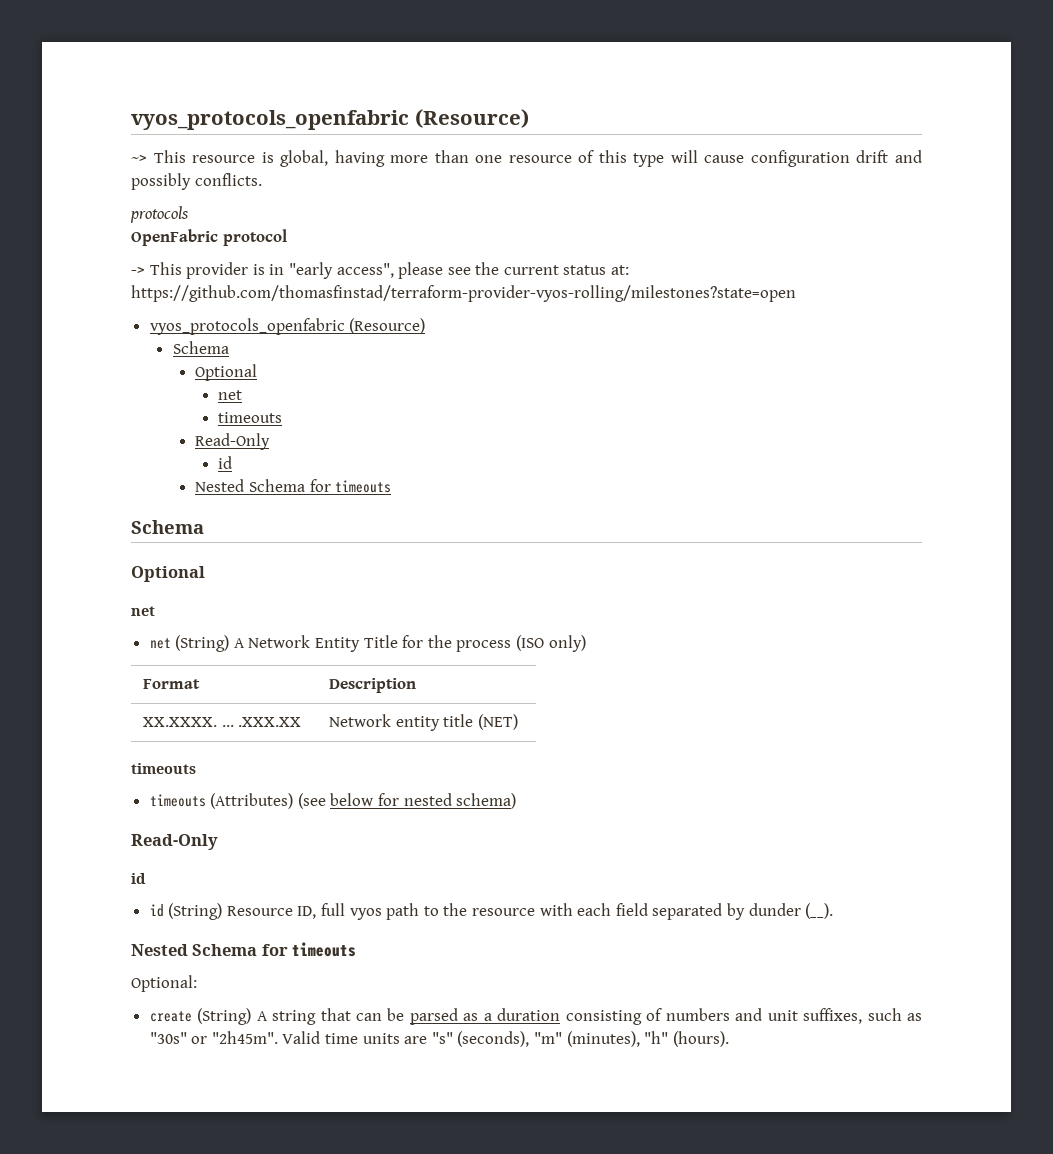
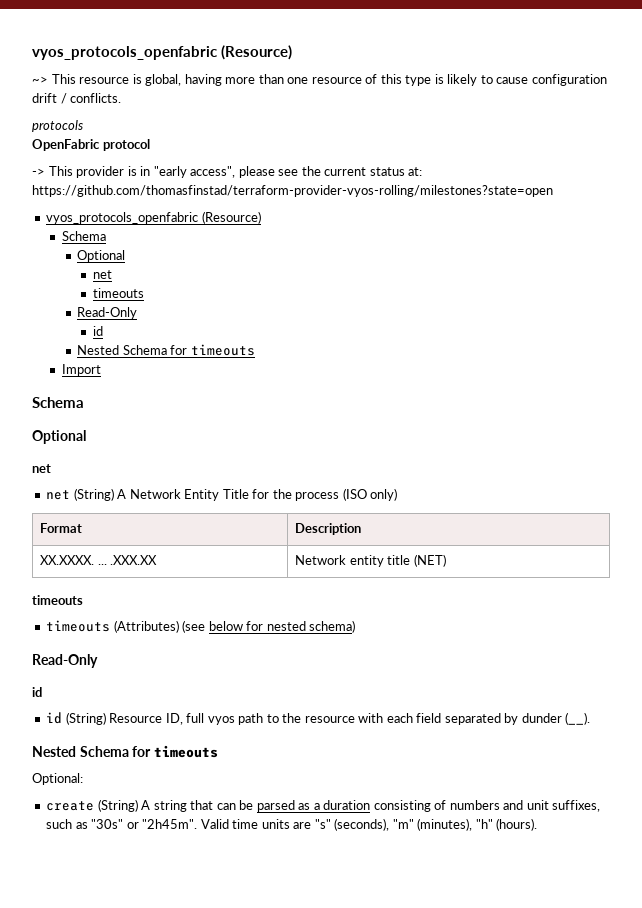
[670,150,698,163] will -> [434,74,493,86] is likely to
[894,150,922,163] [131,173,191,190] and possibly -> [60,93,67,104] /
(392, 486) none -> [61,364,101,376] // Import

